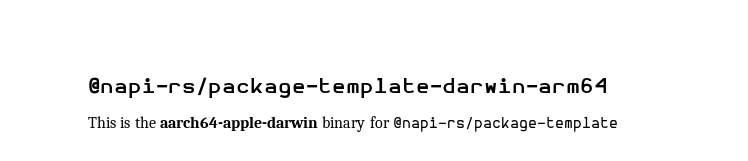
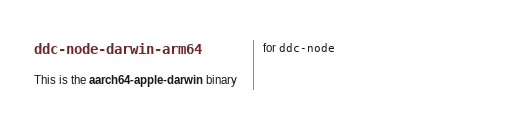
[88,77,608,99] @napi-rs/package-template-darwin-arm64 -> [34,43,202,54] ddc-node-darwin-arm64
[392,117,618,132] @napi-rs/package-template -> [279,43,336,52] ddc-node

